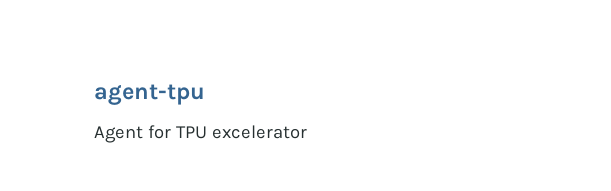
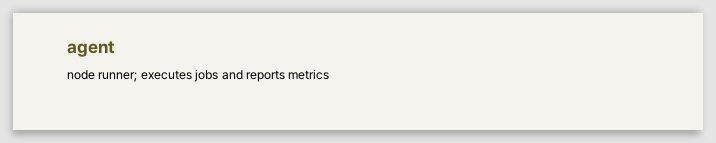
[94,84,205,105] [94,125,307,143] agent-tpu // Agent for TPU excelerator -> [67,41,115,57] [67,69,330,82] agent // node runner; executes jobs and reports metrics

